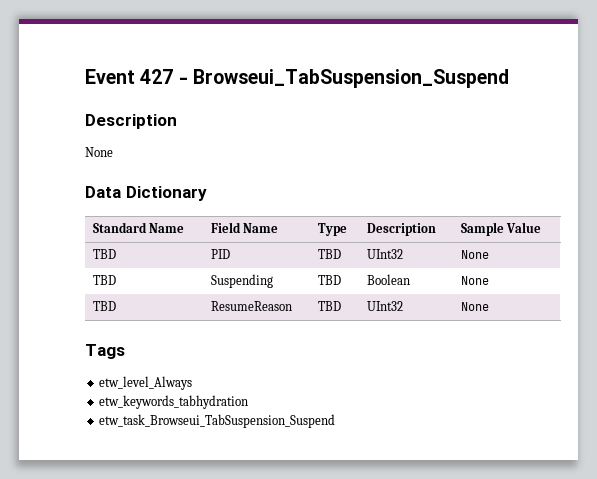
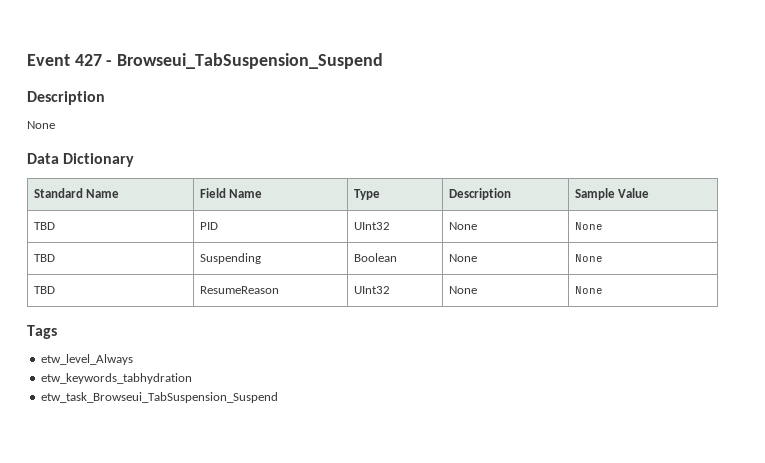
[317,249,341,259] [366,249,403,259] TBD | UInt32 -> [353,222,390,230] [448,222,477,230] UInt32 | None
[317,275,341,285] [366,274,410,285] TBD | Boolean -> [353,253,397,262] [448,254,477,262] Boolean | None
[317,301,341,311] [366,301,403,311] TBD | UInt32 -> [353,286,390,294] [448,286,477,294] UInt32 | None

